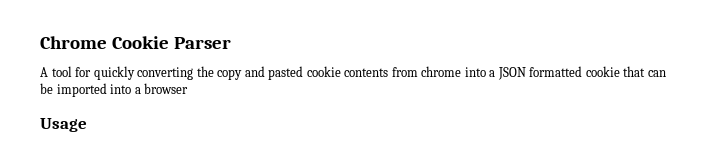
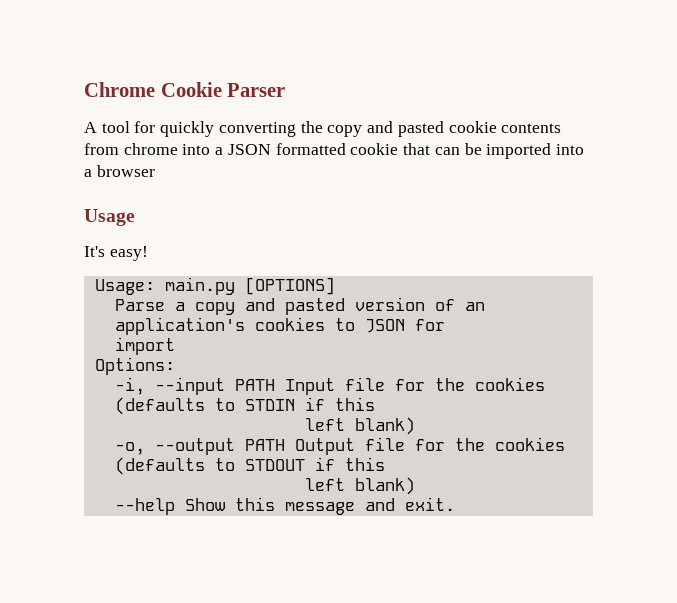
(87, 125) none -> [84,246,148,261] [94,277,335,295] [114,297,485,315] [114,317,445,335] [114,337,175,355] [94,357,175,375] [114,377,545,395] [114,397,375,415] [304,417,415,435] [114,437,565,455] [114,457,385,475] [304,477,415,495] [114,497,455,515] // It's easy! // Usage: main.py [OPTIONS] // Parse a copy and pasted version of an application's cookies to JSON for // import // Options: // -i, --input PATH Input file for the cookies (defaults to STDIN if this // left blank) // -o, --output PATH Output file for the cookies (defaults to STDOUT if this // left blank) // --help Show this message and exit.

